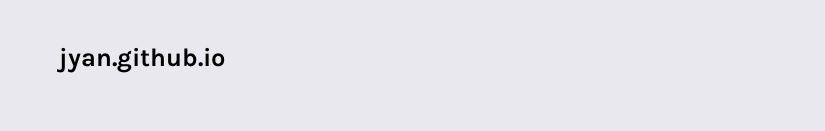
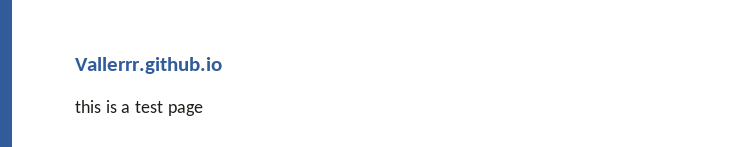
[57,47,225,73] jyan.github.io -> [75,57,222,74] [75,100,203,116] Vallerrr.github.io // this is a test page

